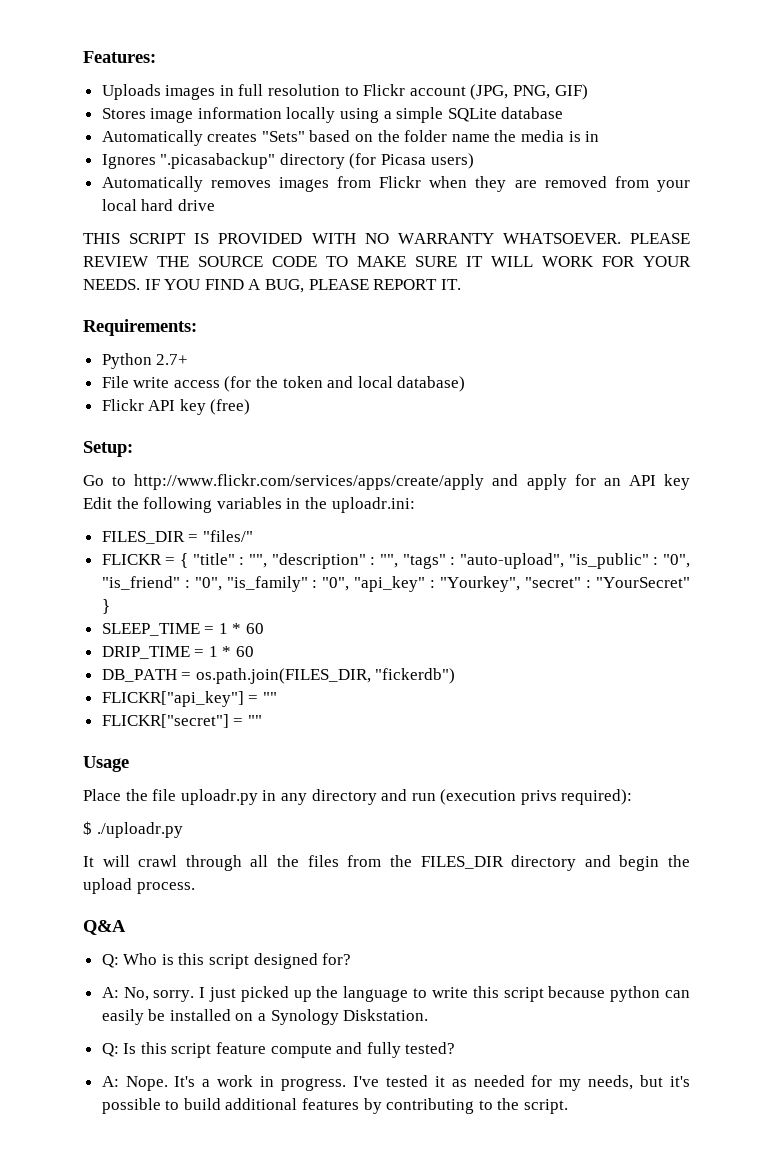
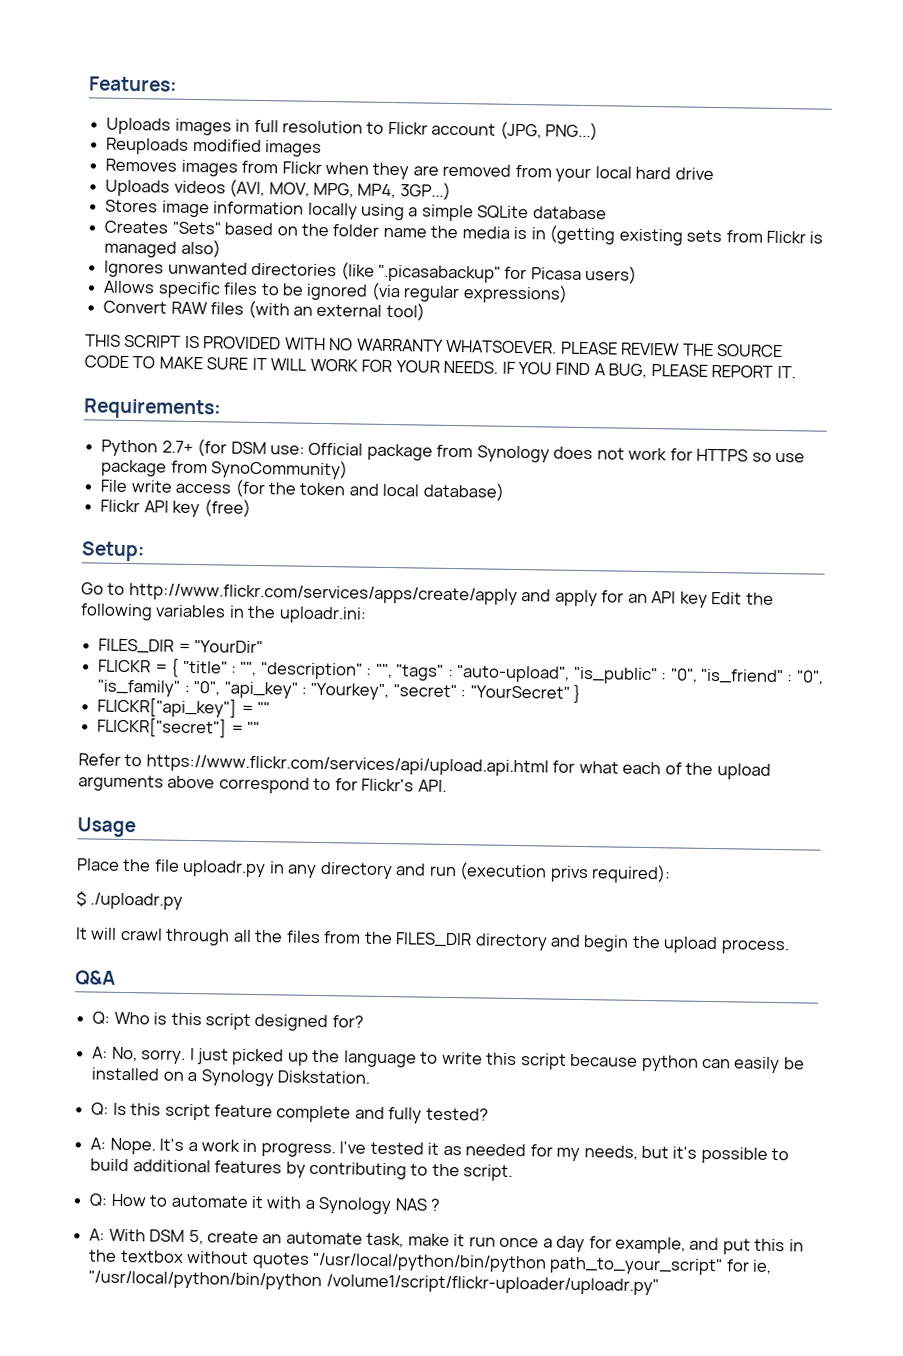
[513,84,588,100] [101,107,564,123] [101,130,600,146] [101,153,474,169] [101,176,271,192] PNG, GIF) // Stores image information locally using a simple SQLite database // Automatically creates "Sets" based on the folder name the media is in // Ignores ".picasabackup" directory (for Picasa users) // Automatically removes -> [545,122,599,141] [106,137,323,157] [105,158,178,172] PNG...) // Reuploads modified images // Removes
(215, 205) none -> [105,179,451,200] [105,199,607,222] [104,220,824,246] [104,239,221,258] [104,260,638,284] [103,280,568,304] [103,300,425,321] // Uploads videos (AVI, MOV, MPG, MP4, 3GP...) // Stores image information locally using a simple SQLite database // Creates "Sets" based on the folder name the media is in (getting existing sets from Flickr is managed also) // Ignores unwanted directories (like ".picasabackup" for Picasa users) // Allows specific files to be ignored (via regular expressions) // Convert RAW files (with an external tool)
(189, 359) none -> [197,439,805,463] [101,459,349,480] (for DSM use: Official package from Synology does not work for HTTPS so use package from SynoCommunity)
[202,530,253,542] "files/" -> [194,640,264,654] "YourDir"
[101,623,265,636] [101,646,255,659] [101,668,456,684] // SLEEP_TIME = 1 * 60 // DRIP_TIME = 1 * 60 // DB_PATH = os.path.join(FILES_DIR, "fickerdb") -> (582, 694) none
(262, 720) none -> [78,753,771,780] [78,774,447,794] // Refer to https://www.flickr.com/services/api/upload.api.html for what each of the upload arguments above correspond to for Flickr's API.
[270,1044,332,1058] compute -> [276,1105,352,1123] complete
(569, 1106) none -> [89,1193,441,1215] [89,1228,804,1255] [88,1249,773,1276] [88,1270,659,1296] // Q: How to automate it with a Synology NAS ? // A: With DSM 5, create an automate task, make it run once a day for example, and put this in the textbox without quotes "/usr/local/python/bin/python path_to_your_script" for ie, "/usr/local/python/bin/python /volume1/script/flickr-uploader/uploadr.py"

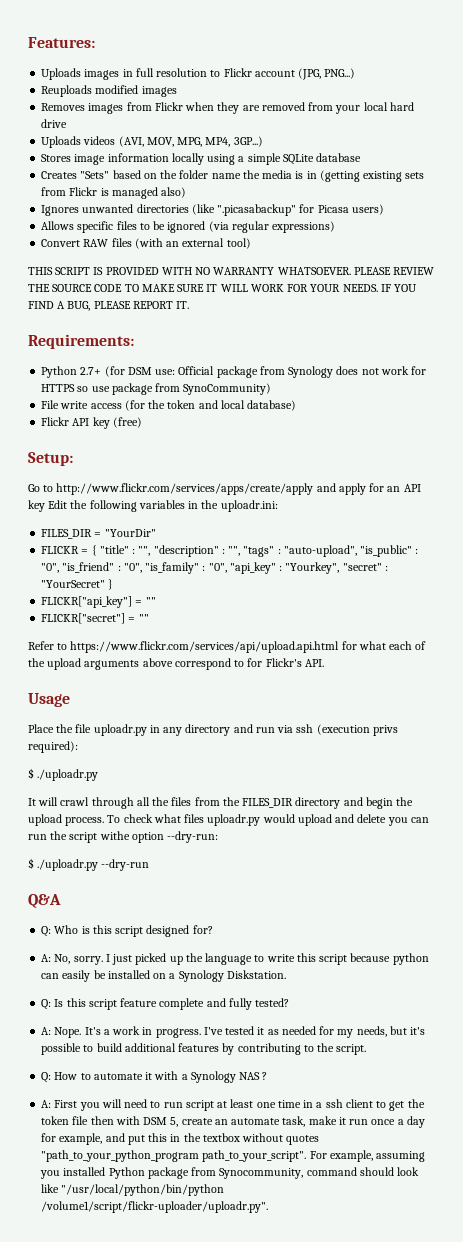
(457, 871) none -> [277,724,314,733] via ssh
(790, 947) none -> [107,814,429,826] [28,831,219,843] [28,858,150,871] To check what files uploadr.py would upload and delete you can run the script withe option --dry-run: // $ ./uploadr.py --dry-run
[108,1228,146,1242] With -> [54,1099,425,1111] [41,1116,140,1125] First you will need to run script at least one time in a ssh client to get the token file then with
[311,1252,773,1276] [88,1270,659,1296] "/usr/local/python/bin/python path_to_your_script" for ie, "/usr/local/python/bin/python /volume1/script/flickr-uploader/uploadr.py" -> [41,1150,426,1162] [40,1167,420,1179] [41,1184,225,1196] [41,1201,269,1213] "path_to_your_python_program path_to_your_script". For example, assuming you installed Python package from Synocommunity, command should look like "/usr/local/python/bin/python /volume1/script/flickr-uploader/uploadr.py".

